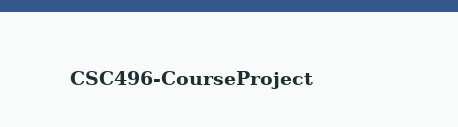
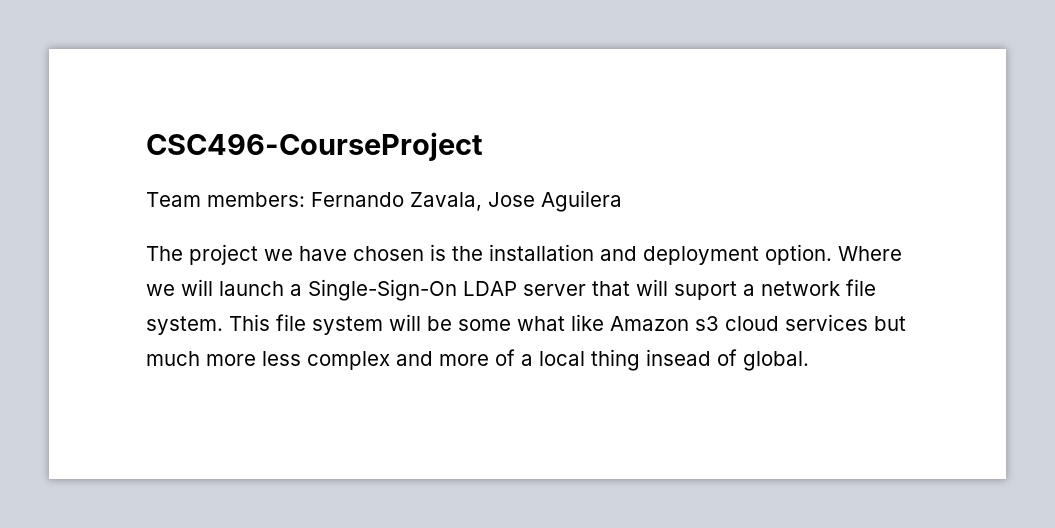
(313, 80) none -> [146,190,622,212] [146,244,902,265] [146,279,876,301] [146,314,906,335] [146,349,809,371] // Team members: Fernando Zavala, Jose Aguilera // The project we have chosen is the installation and deployment option. Where we will launch a Single-Sign-On LDAP server that will suport a network file system. This file system will be some what like Amazon s3 cloud services but much more less complex and more of a local thing insead of global.

